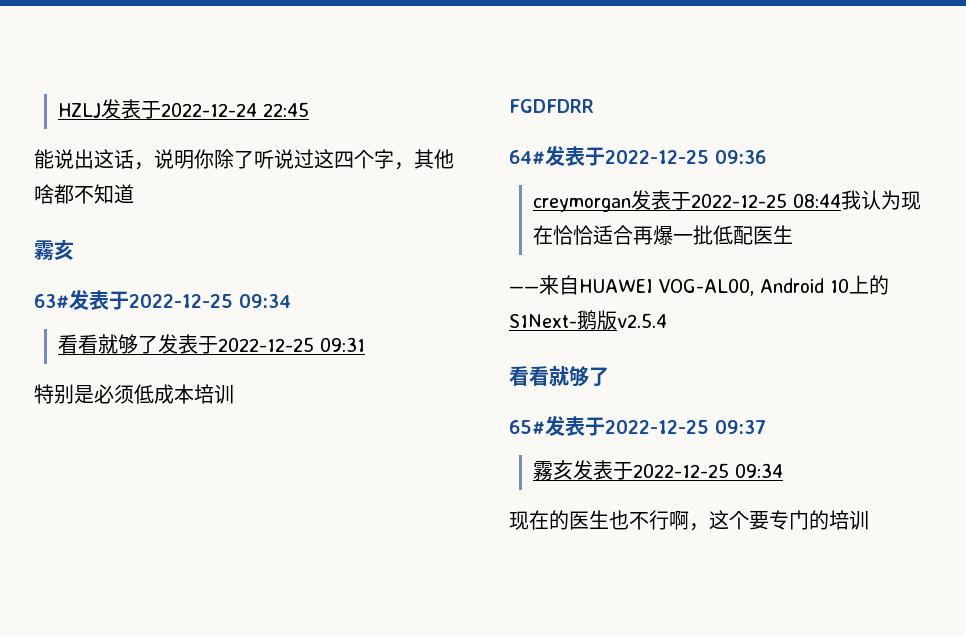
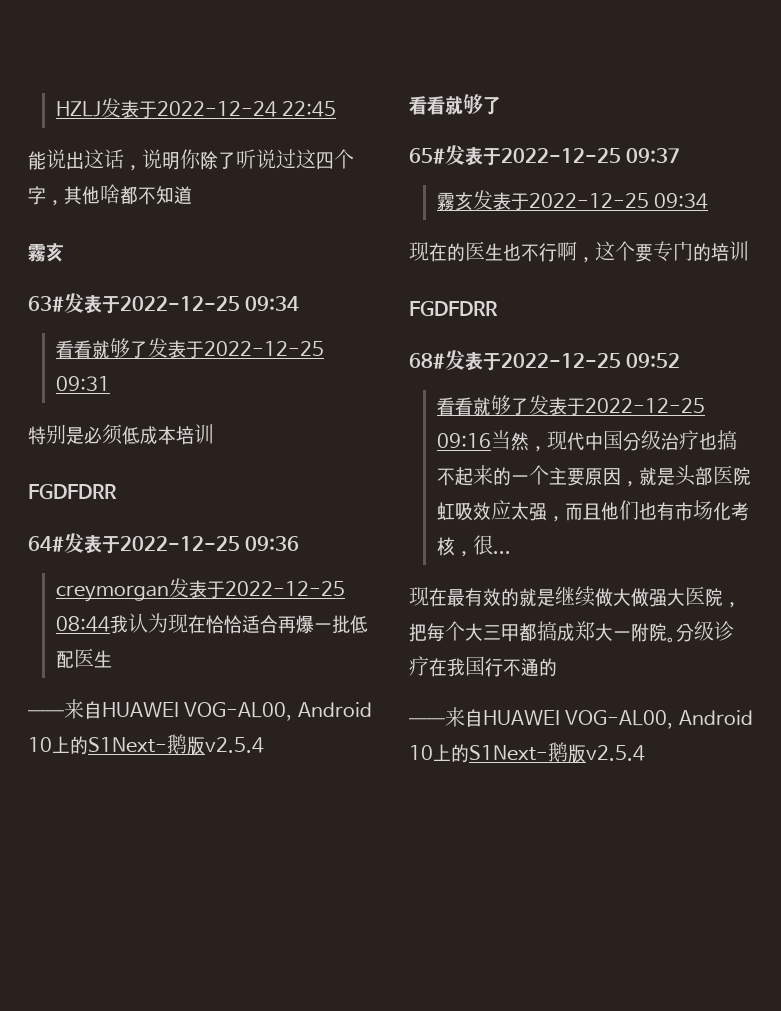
(869, 520) none -> [409,301,498,317] [409,350,681,371] [436,395,705,416] [436,430,737,452] [436,465,751,487] [436,500,749,522] [436,535,511,557] [409,586,741,608] [409,621,734,643] [409,656,557,677] [409,707,753,729] [409,742,645,763] // FGDFDRR // 68#发表于2022-12-25 09:52 // 看看就够了发表于2022-12-25 09:16当然，现代中国分级治疗也搞不起来的一个主要原因，就是头部医院虹吸效应太强，而且他们也有市场化考核，很... // 现在最有效的就是继续做大做强大医院，把每个大三甲都搞成郑大一附院。分级诊疗在我国行不通的 // ——来自HUAWEI VOG-AL00, Android 10上的S1Next-鹅版v2.5.4

